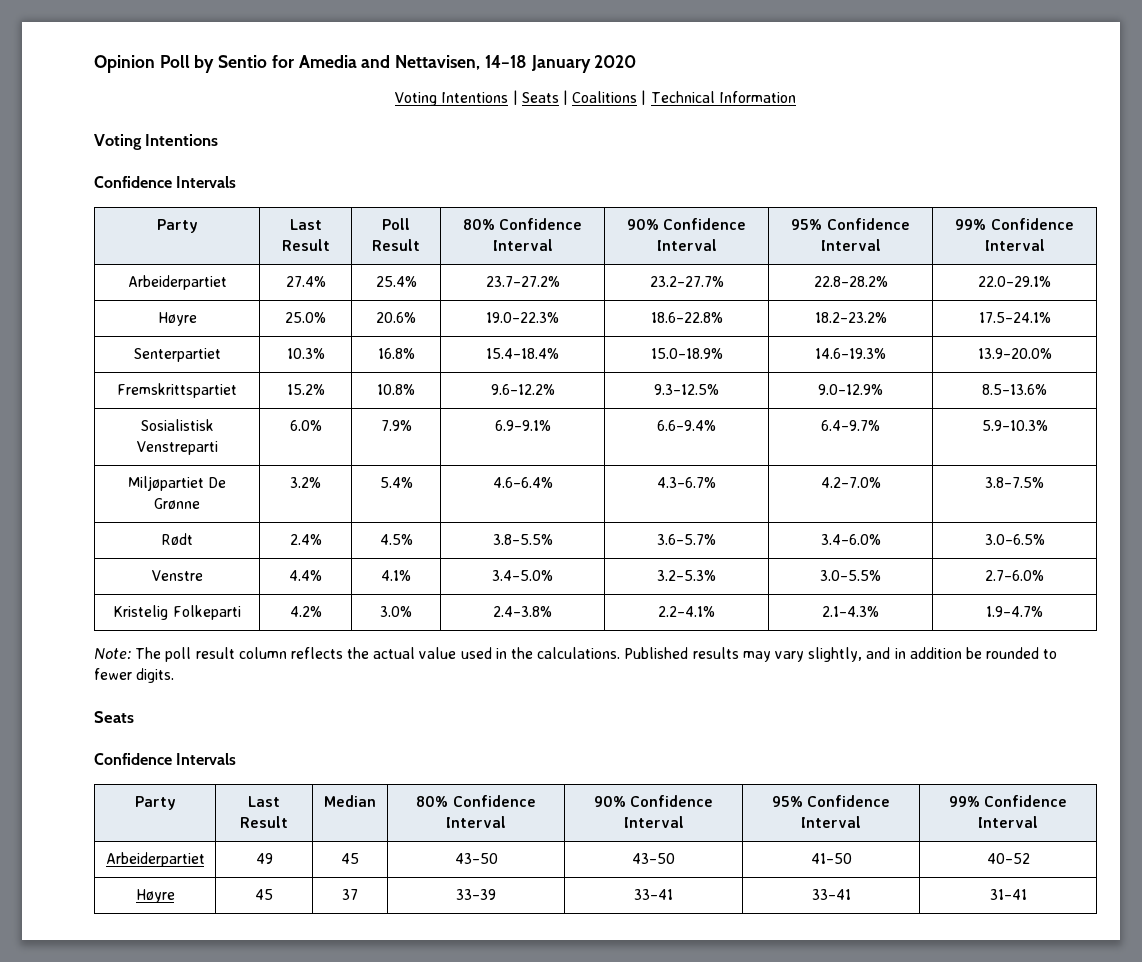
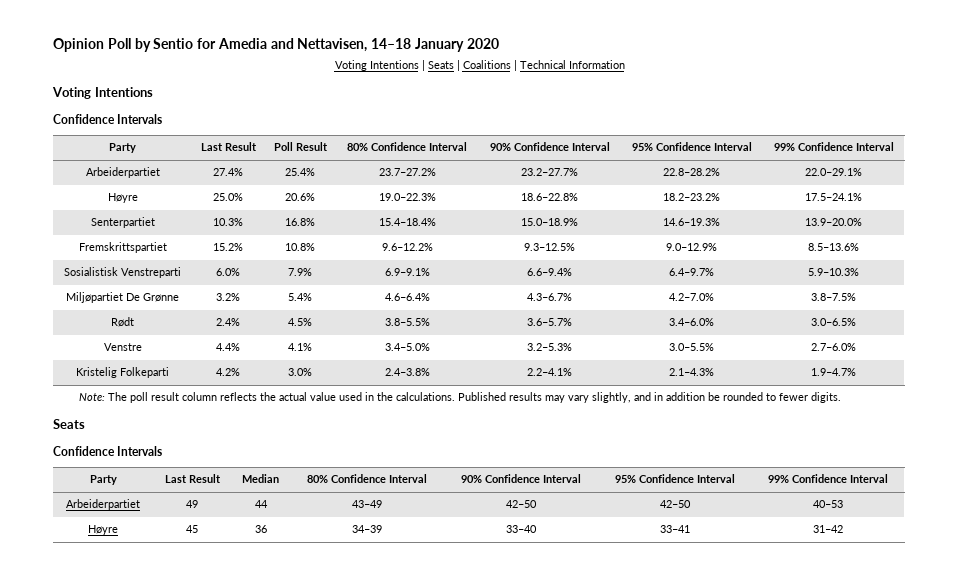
[341,853,359,864] [454,853,498,864] [632,853,675,864] [810,853,852,864] [986,853,1030,864] 45 | 43–50 | 43–50 | 41–50 | 40–52 -> [254,500,268,508] [351,500,382,508] [505,500,537,508] [659,500,691,508] [813,500,843,508] 44 | 43–49 | 42–50 | 42–50 | 40–53
[342,889,358,900] [456,889,496,900] [634,889,673,900] [811,889,851,900] [989,889,1027,900] 37 | 33–39 | 33–41 | 33–41 | 31–41 -> [254,525,267,533] [351,525,382,533] [505,525,537,533] [659,525,690,533] [813,525,843,533] 36 | 34–39 | 33–40 | 33–41 | 31–42

